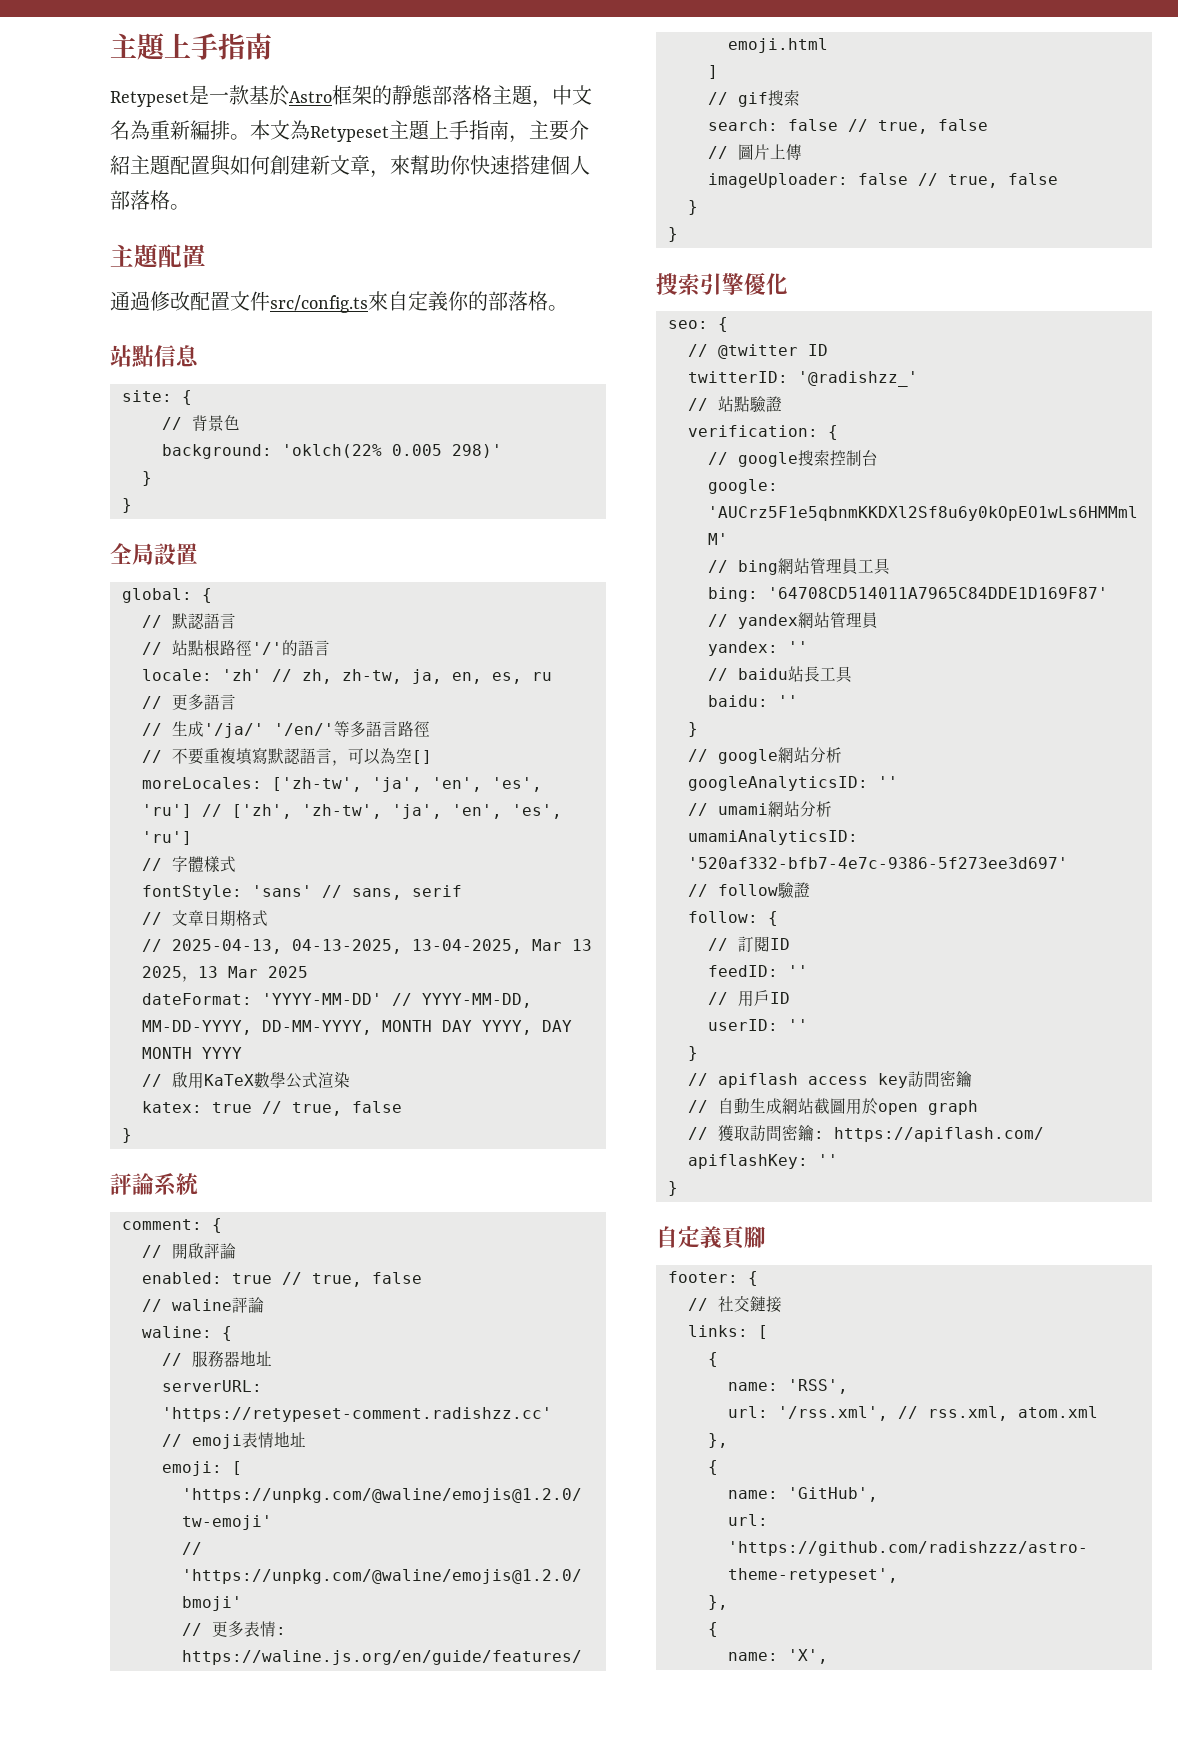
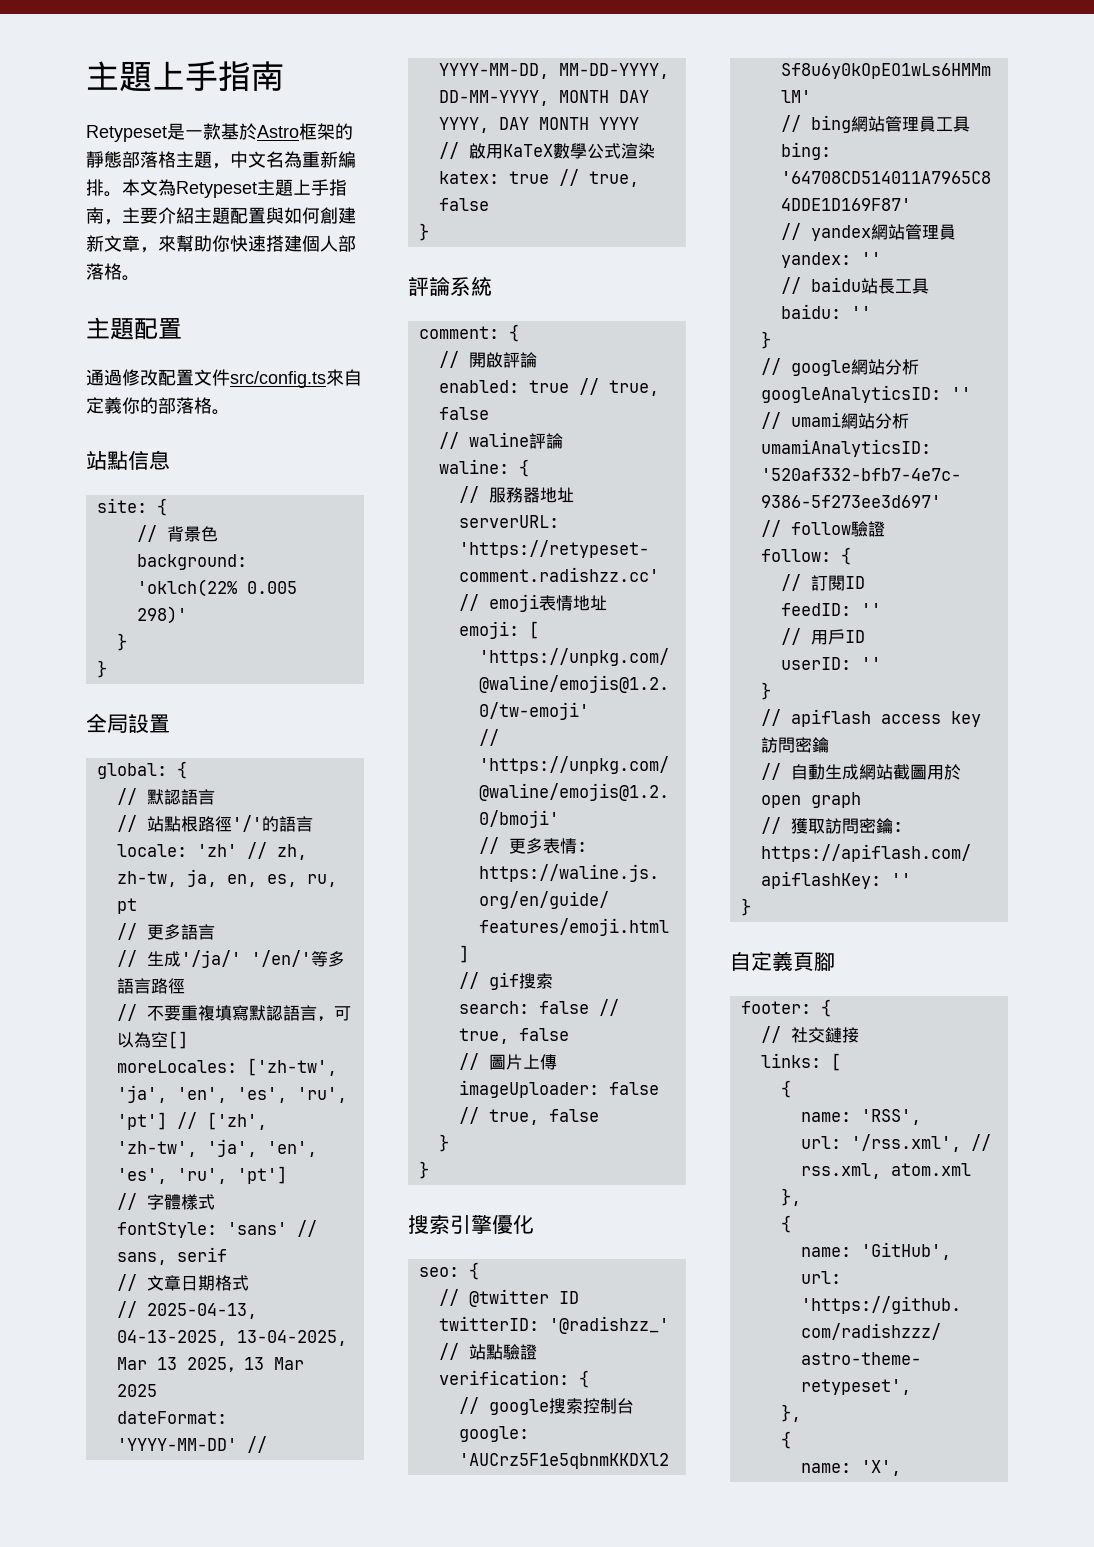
[532,672,552,681] ru -> [306,874,337,887] [116,898,137,914] ru, pt
[142,804,192,818] 'ru'] -> [296,1087,347,1103] [116,1112,167,1130] 'ru', 'pt']
[142,831,192,845] 'ru'] -> [176,1166,287,1184] 'ru', 'pt']

